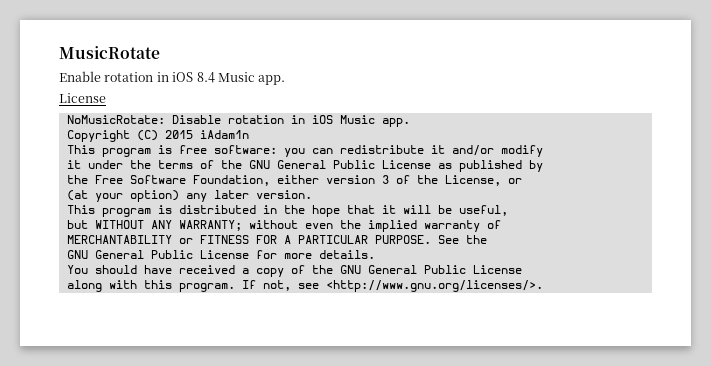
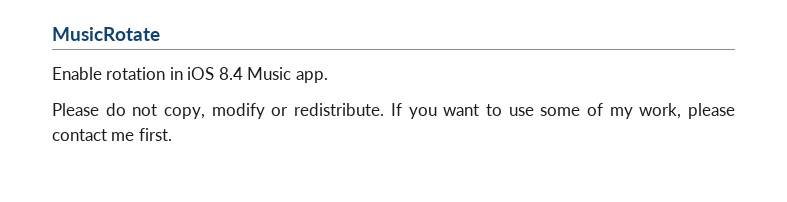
[59,93,106,103] [66,115,410,127] [66,130,249,142] [66,145,543,157] [66,160,543,172] [66,175,522,186] [66,190,312,202] [66,205,508,217] [66,220,501,232] [66,235,487,244] [66,250,375,259] [66,265,522,277] [66,280,543,292] License // NoMusicRotate: Disable rotation in iOS Music app. // Copyright (C) 2015 iAdam1n // This program is free software: you can redistribute it and/or modify // it under the terms of the GNU General Public License as published by // the Free Software Foundation, either version 3 of the License, or // (at your option) any later version. // This program is distributed in the hope that it will be useful, // but WITHOUT ANY WARRANTY; without even the implied warranty of // MERCHANTABILITY or FITNESS FOR A PARTICULAR PURPOSE. See the // GNU General Public License for more details. // You should have received a copy of the GNU General Public License // along with this program. If not, see <http://www.gnu.org/licenses/>. -> [52,103,735,119] [52,128,172,141] Please do not copy, modify or redistribute. If you want to use some of my work, please contact me first.

